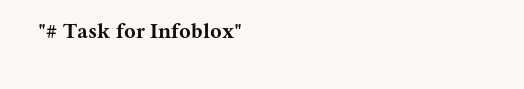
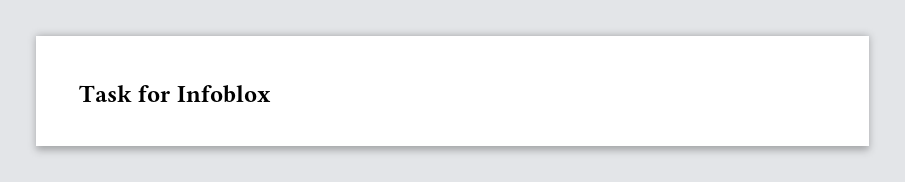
[38,24,57,38] "# -> (79, 93) none
[150,23,243,39] Infoblox" -> [176,85,271,103] Infoblox

